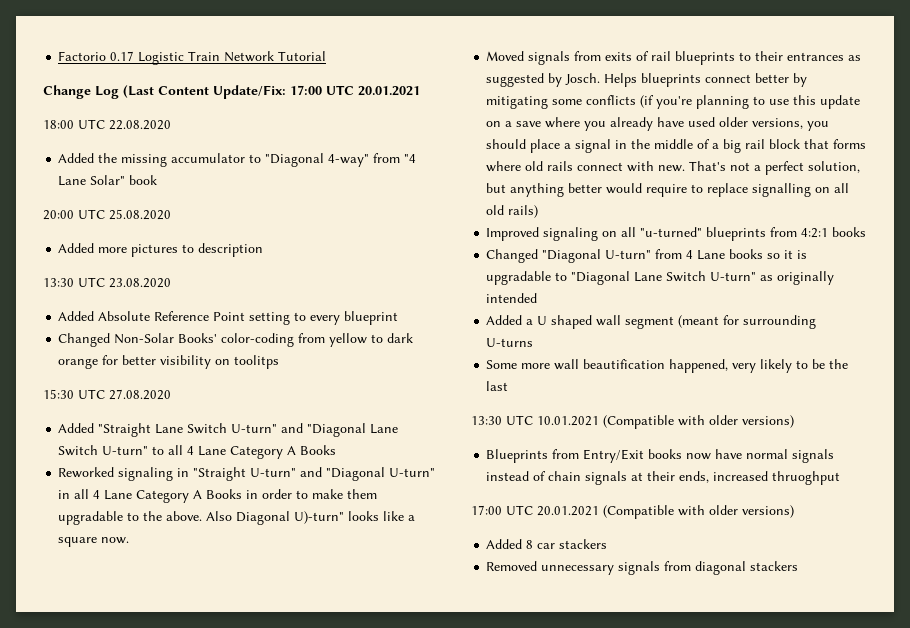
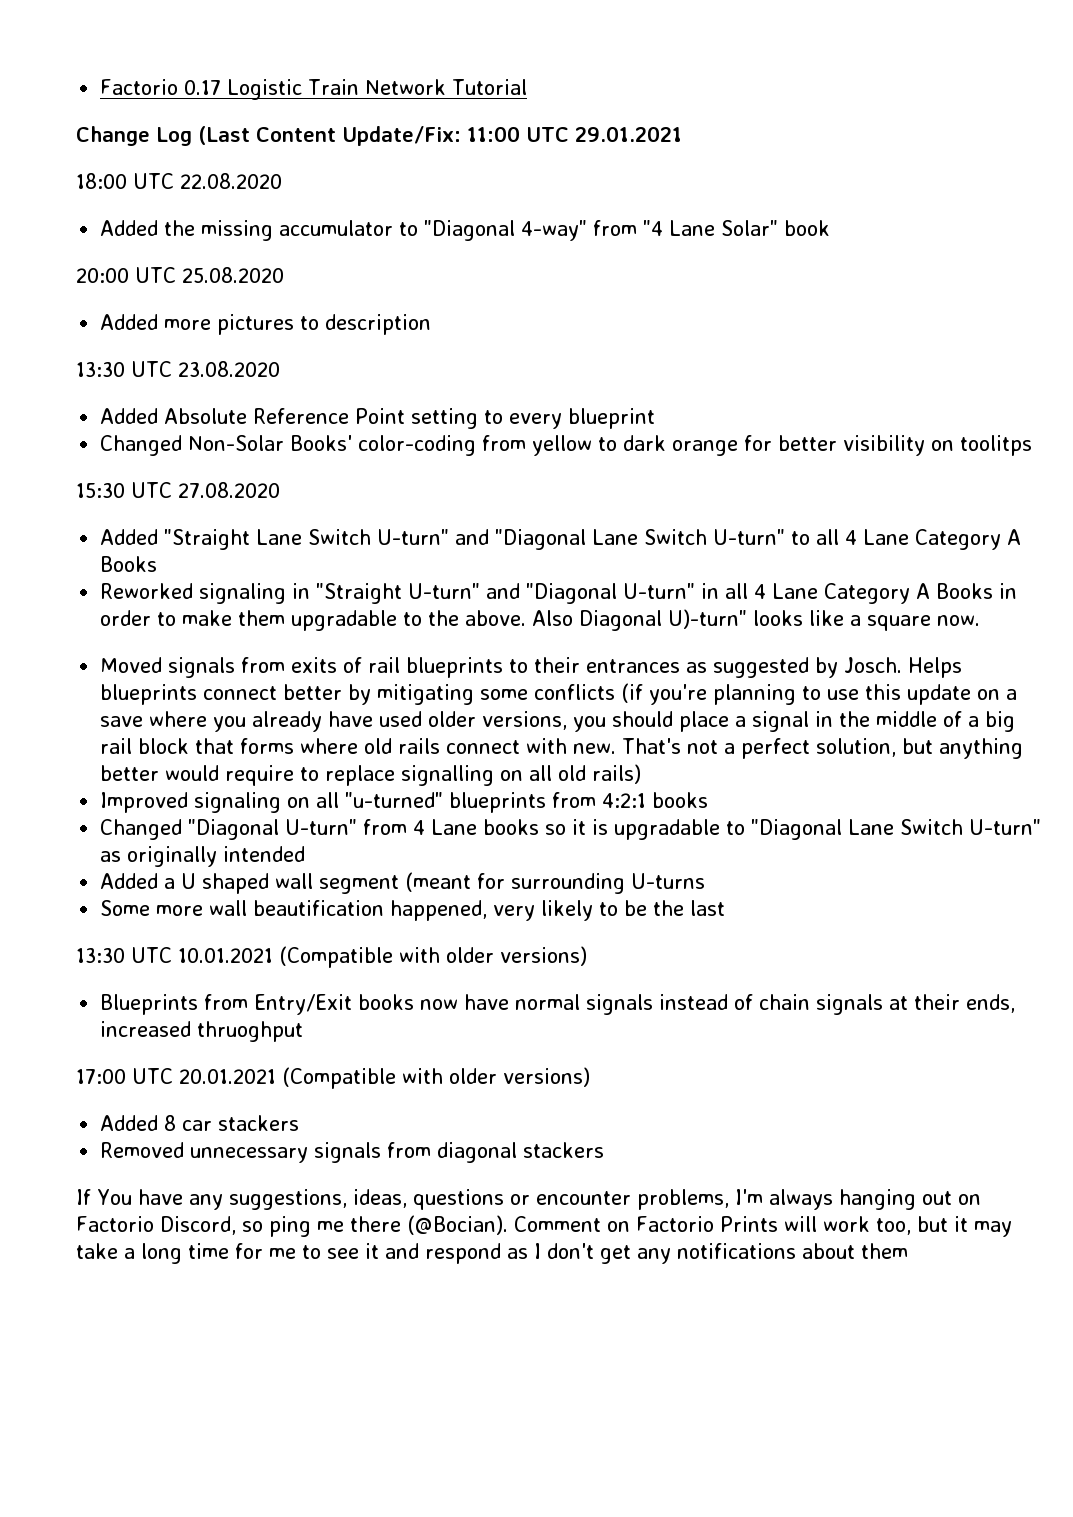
[290,85,420,96] 17:00 UTC 20.01.2021 -> [467,126,682,142] 11:00 UTC 29.01.2021
(799, 566) none -> [76,1189,981,1210] [76,1215,1012,1237] [76,1243,908,1264] // If You have any suggestions, ideas, questions or encounter problems, I'm always hanging out on Factorio Discord, so ping me there (@Bocian). Comment on Factorio Prints will work too, but it may take a long time for me to see it and respond as I don't get any notifications about them

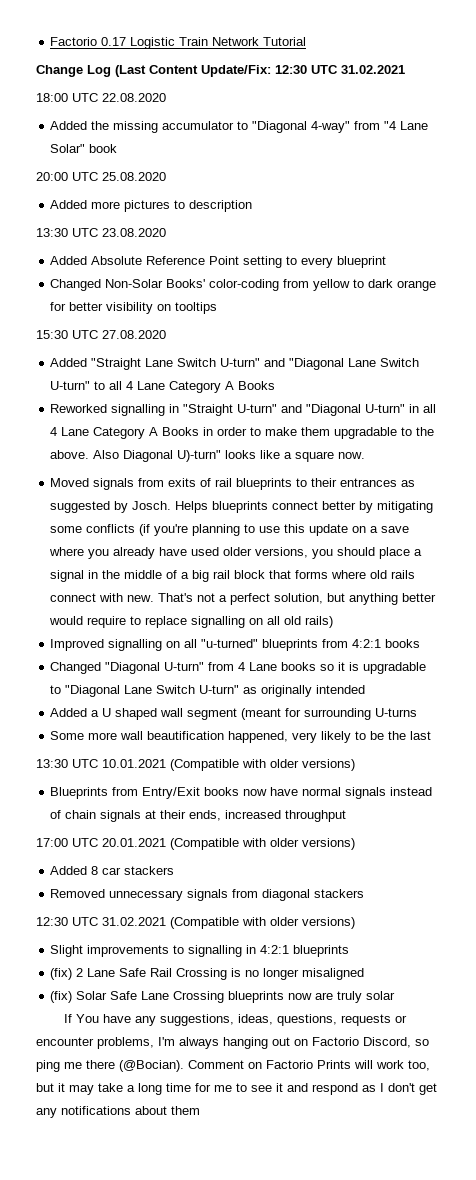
[467,126,682,142] 11:00 UTC 29.01.2021 -> [275,65,405,74] 12:30 UTC 31.02.2021
[960,435,1033,456] toolitps -> [175,302,218,314] tooltips
[199,583,287,604] signaling -> [111,404,166,416] signalling
[194,792,282,813] signaling -> [108,639,163,651] signalling
[197,1021,304,1042] thruoghput -> [285,810,347,822] throughput
(605, 1150) none -> [36,917,355,929] [50,945,350,957] [50,968,365,980] [50,991,396,1003] // 12:30 UTC 31.02.2021 (Compatible with older versions) // Slight improvements to signalling in 4:2:1 blueprints // (fix) 2 Lane Safe Rail Crossing is no longer misaligned // (fix) Solar Safe Lane Crossing blueprints now are truly solar
[412,1189,504,1210] questions -> [276,1014,391,1026] questions, requests

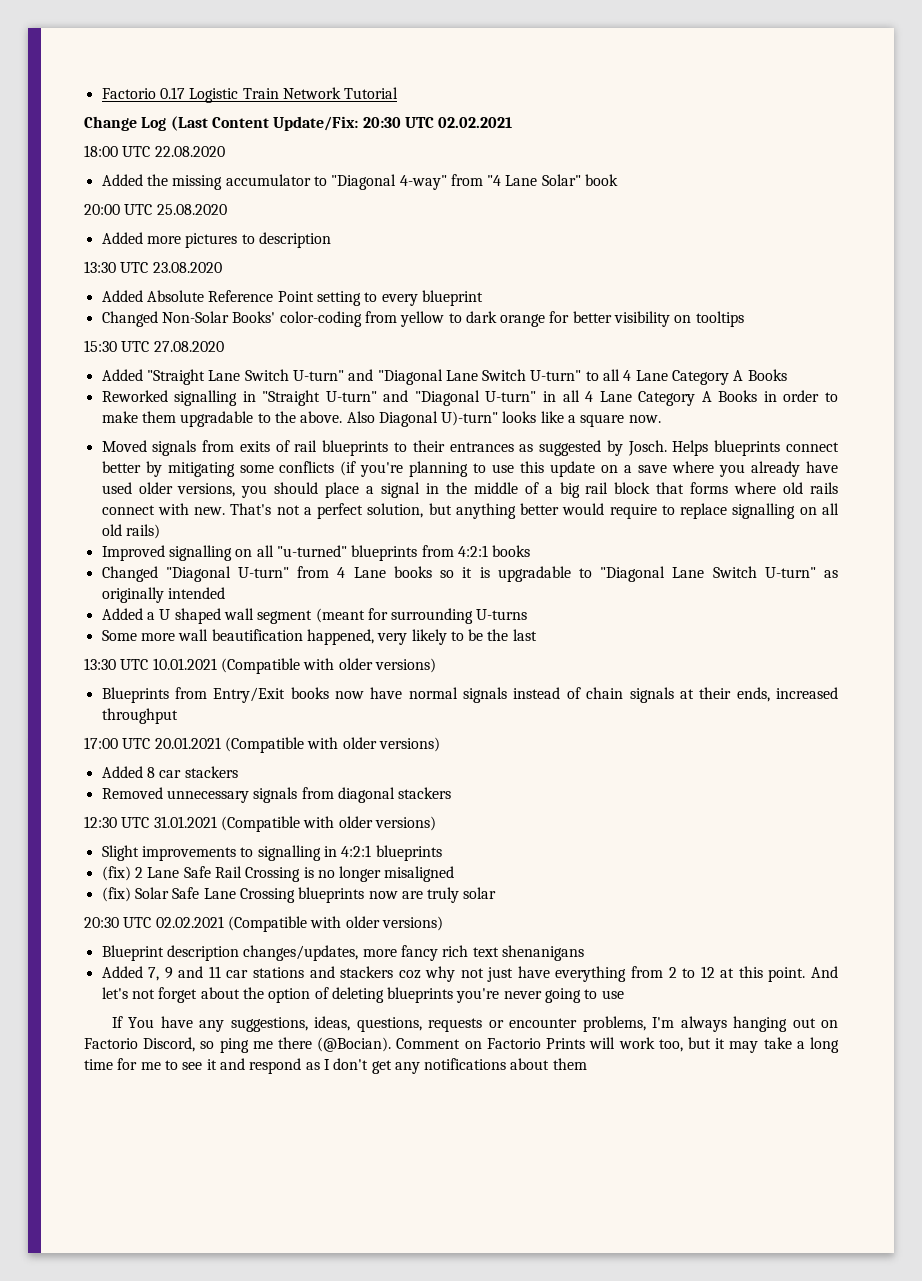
[275,65,405,74] 12:30 UTC 31.02.2021 -> [362,117,513,128] 20:30 UTC 02.02.2021
[102,917,166,926] 31.02.2021 -> [153,816,217,828] 31.01.2021
(396, 995) none -> [84,916,443,932] [101,945,584,961] [101,966,839,982] [101,987,624,1003] // 20:30 UTC 02.02.2021 (Compatible with older versions) // Blueprint description changes/updates, more fancy rich text shenanigans // Added 7, 9 and 11 car stations and stackers coz why not just have everything from 2 to 12 at this point. And let's not forget about the option of deleting blueprints you're never going to use

